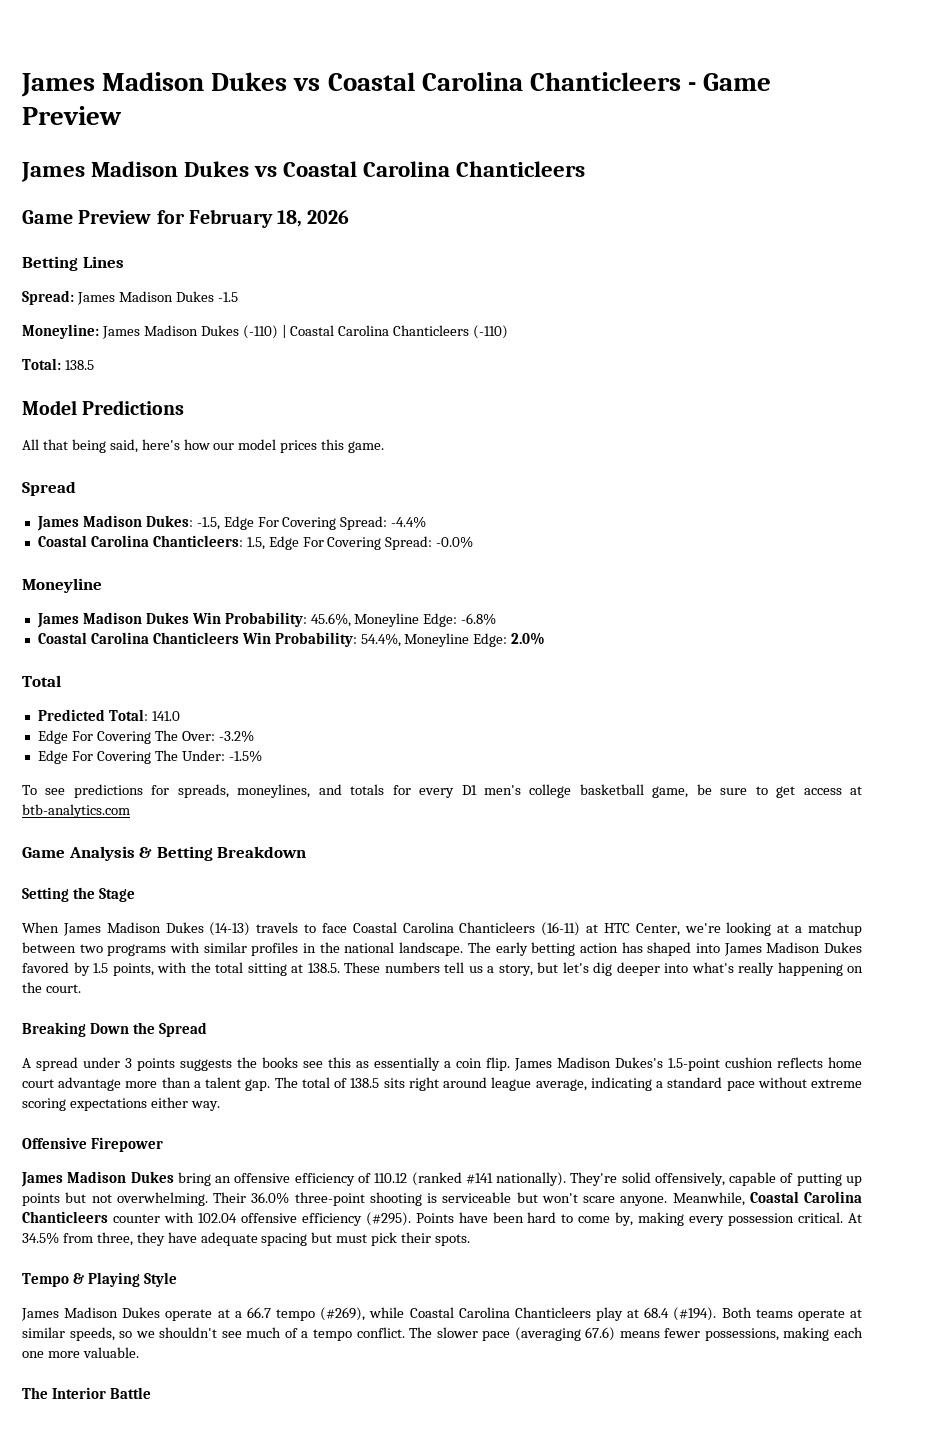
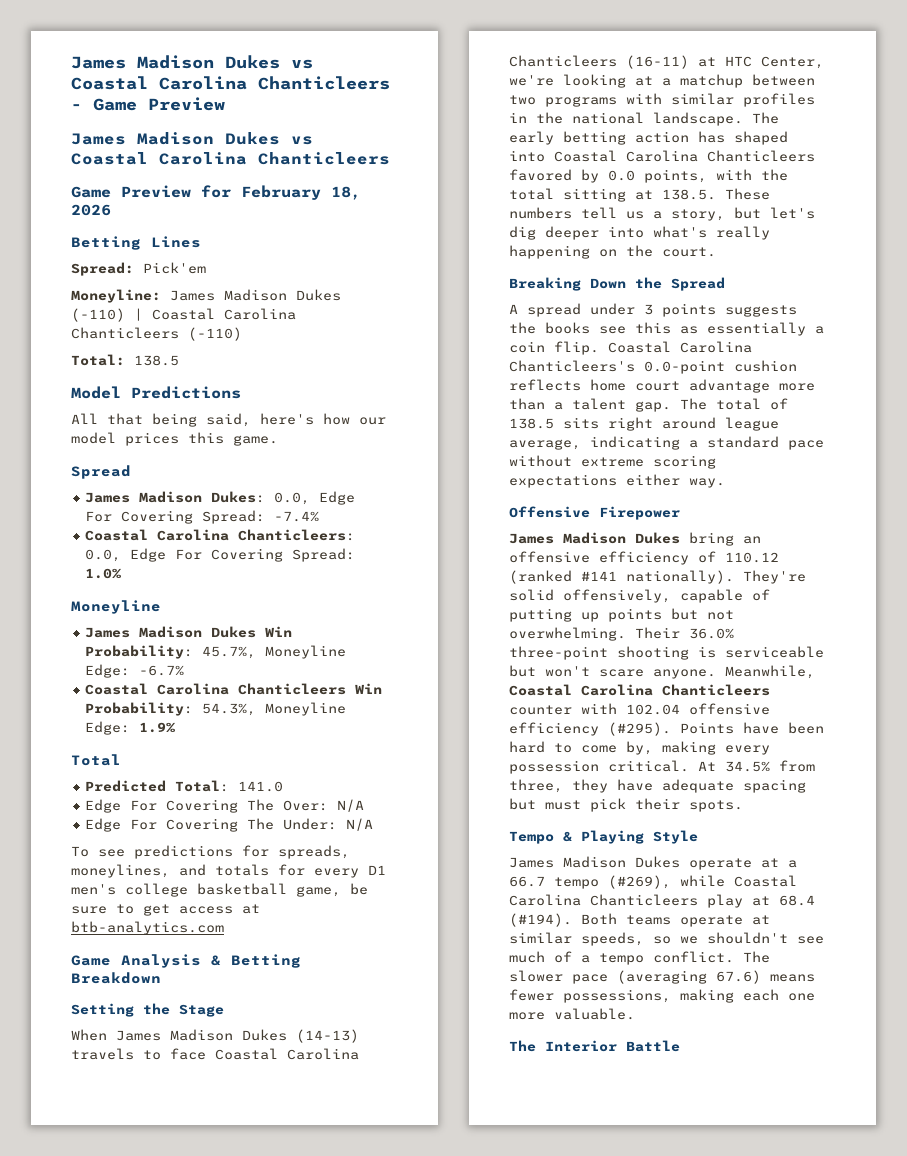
[76,291,238,305] James Madison Dukes -1.5 -> [143,262,206,274] Pick'em
[196,516,427,530] -1.5, Edge For Covering Spread: -4.4% -> [274,491,356,505] [85,510,320,524] 0.0, Edge For Covering Spread: -7.4%
[246,536,474,550] 1.5, Edge For Covering Spread: -0.0% -> [85,548,356,562] [85,568,123,579] 0.0, Edge For Covering Spread: 1.0%
[310,613,497,627] 45.6%, Moneyline Edge: -6.8% -> [202,645,347,659] [85,664,185,678] 45.7%, Moneyline Edge: -6.7%
[360,632,546,647] 54.4%, Moneyline Edge: 2.0% -> [202,702,347,716] [85,721,177,735] 54.3%, Moneyline Edge: 1.9%
[218,730,254,742] -3.2% -> [337,799,365,812] N/A
[228,750,262,762] -1.5% -> [346,818,374,831] N/A
[723,942,863,956] James Madison Dukes -> [554,150,815,162] Coastal Carolina Chanticleers
[93,963,108,973] 1.5 -> [608,170,635,181] 0.0
[514,1057,720,1071] James Madison Dukes's 1.5-point -> [608,341,752,353] [509,360,725,374] Coastal Carolina Chanticleers's 0.0-point

